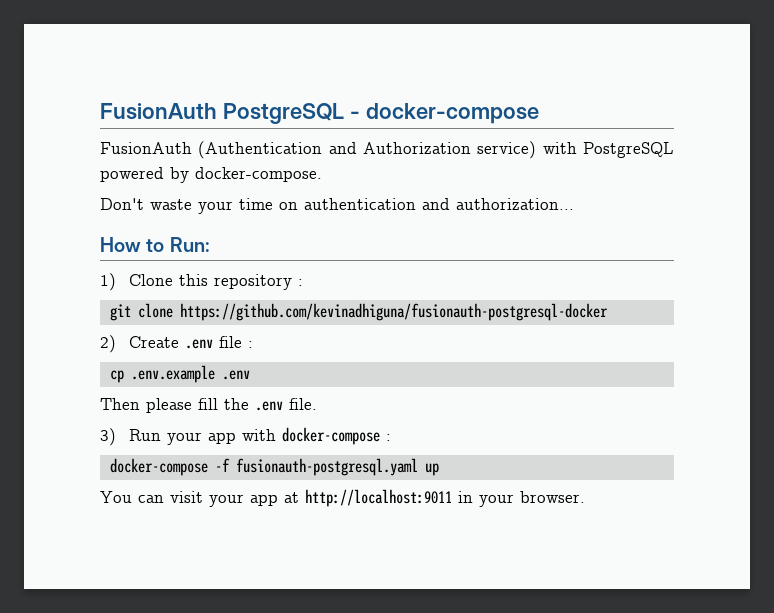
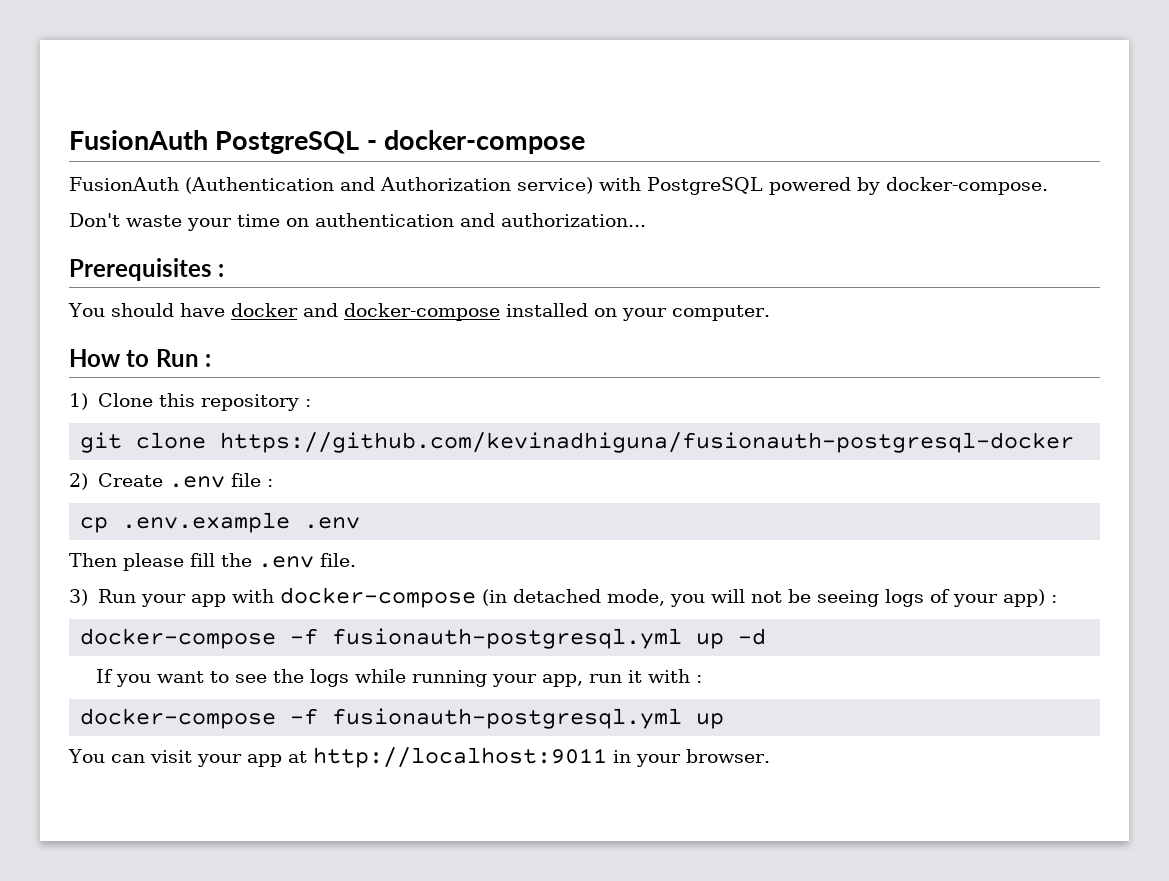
(574, 204) none -> [69,258,225,281] [68,303,770,321] // Prerequisites : // You should have docker and docker-compose installed on your computer.
[169,237,210,252] Run: -> [155,349,212,367] Run :
[386,434,392,441] [109,458,418,476] : // docker-compose -f fusionauth-postgresql.yaml -> [481,589,1057,607] [80,628,767,649] [95,669,702,687] [80,708,683,729] (in detached mode, you will not be seeing logs of your app) : // docker-compose -f fusionauth-postgresql.yml up -d // If you want to see the logs while running your app, run it with : // docker-compose -f fusionauth-postgresql.yml

